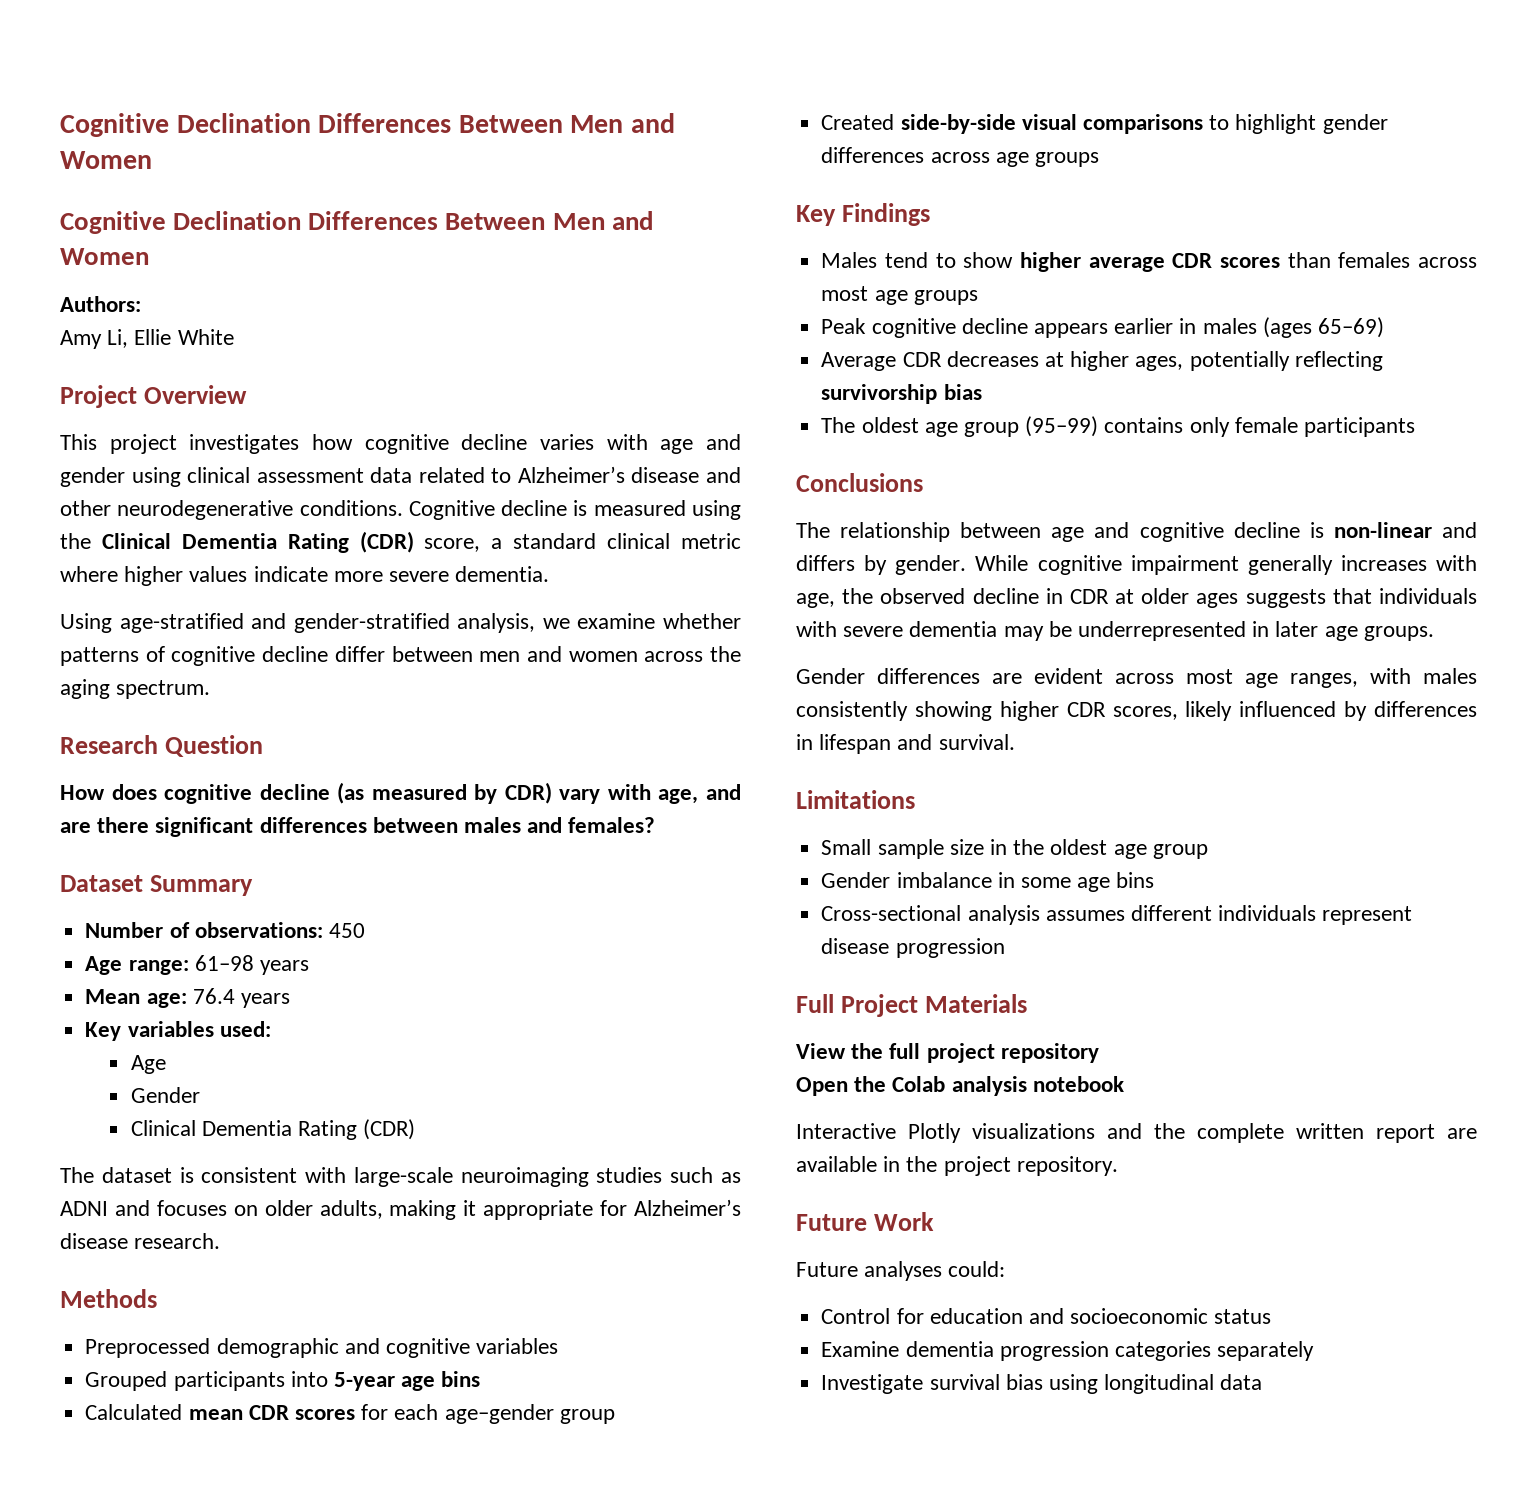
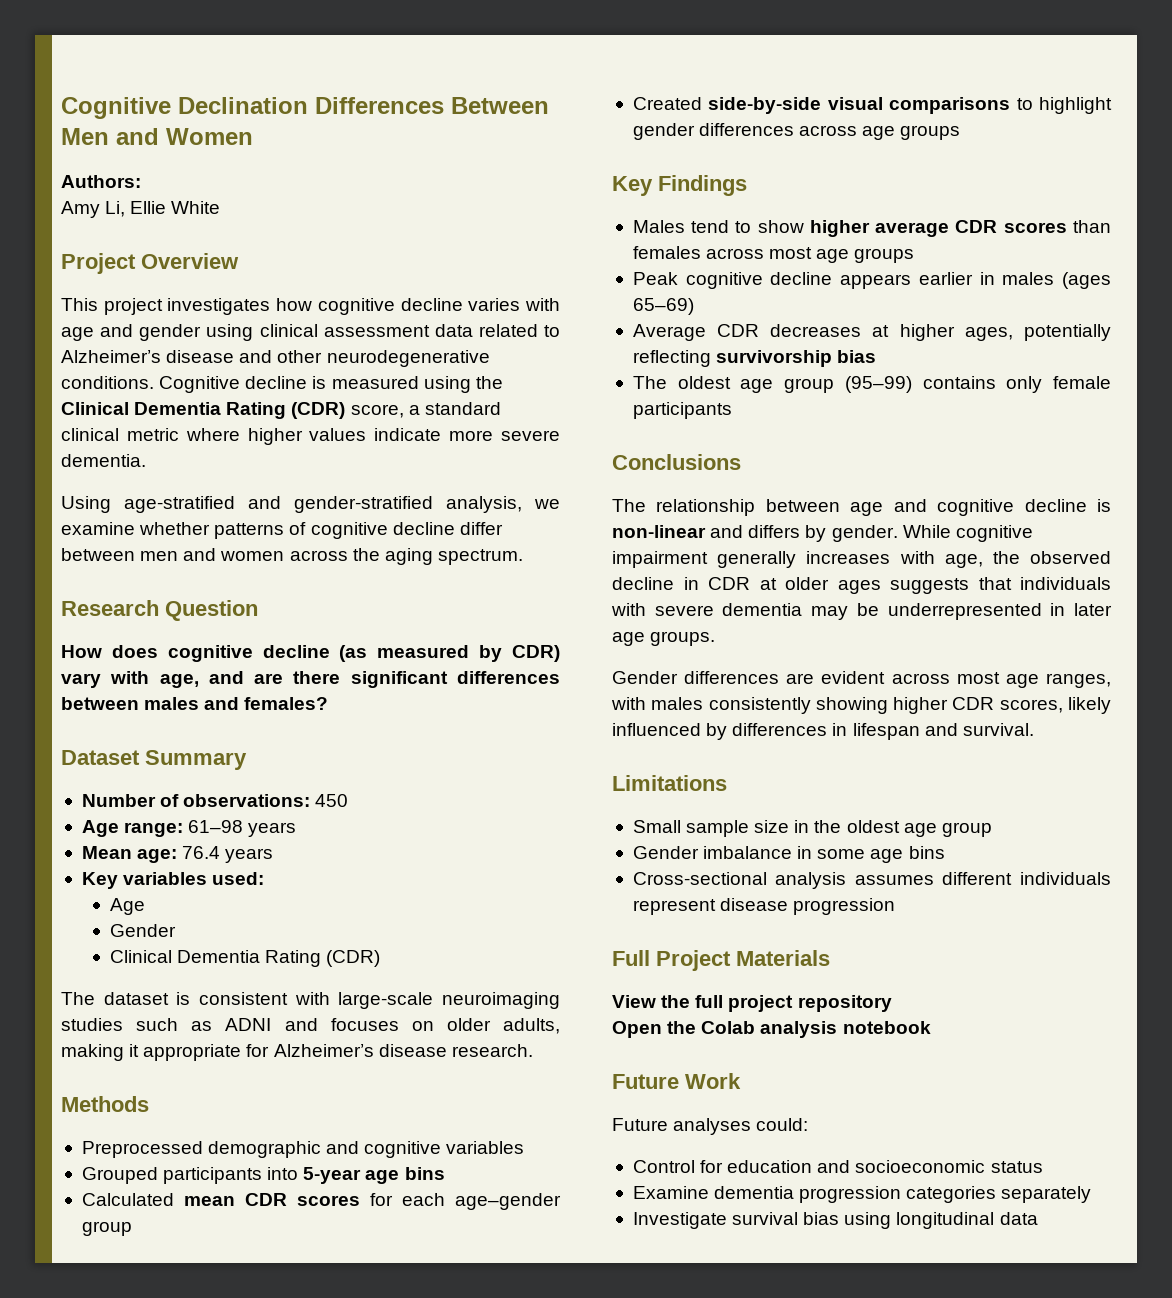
[60,113,675,137] [60,151,152,169] [60,211,653,234] [60,248,149,265] Cognitive Declination Differences Between Men and Women // Cognitive Declination Differences Between Men and Women -> [61,97,549,119] [61,128,253,145] Cognitive Declination Differences Between Men and Women
[796,1123,1477,1143] [796,1156,1118,1176] // Interactive Plotly visualizations and the complete written report are available in the project repository. -> (931, 1027) none

